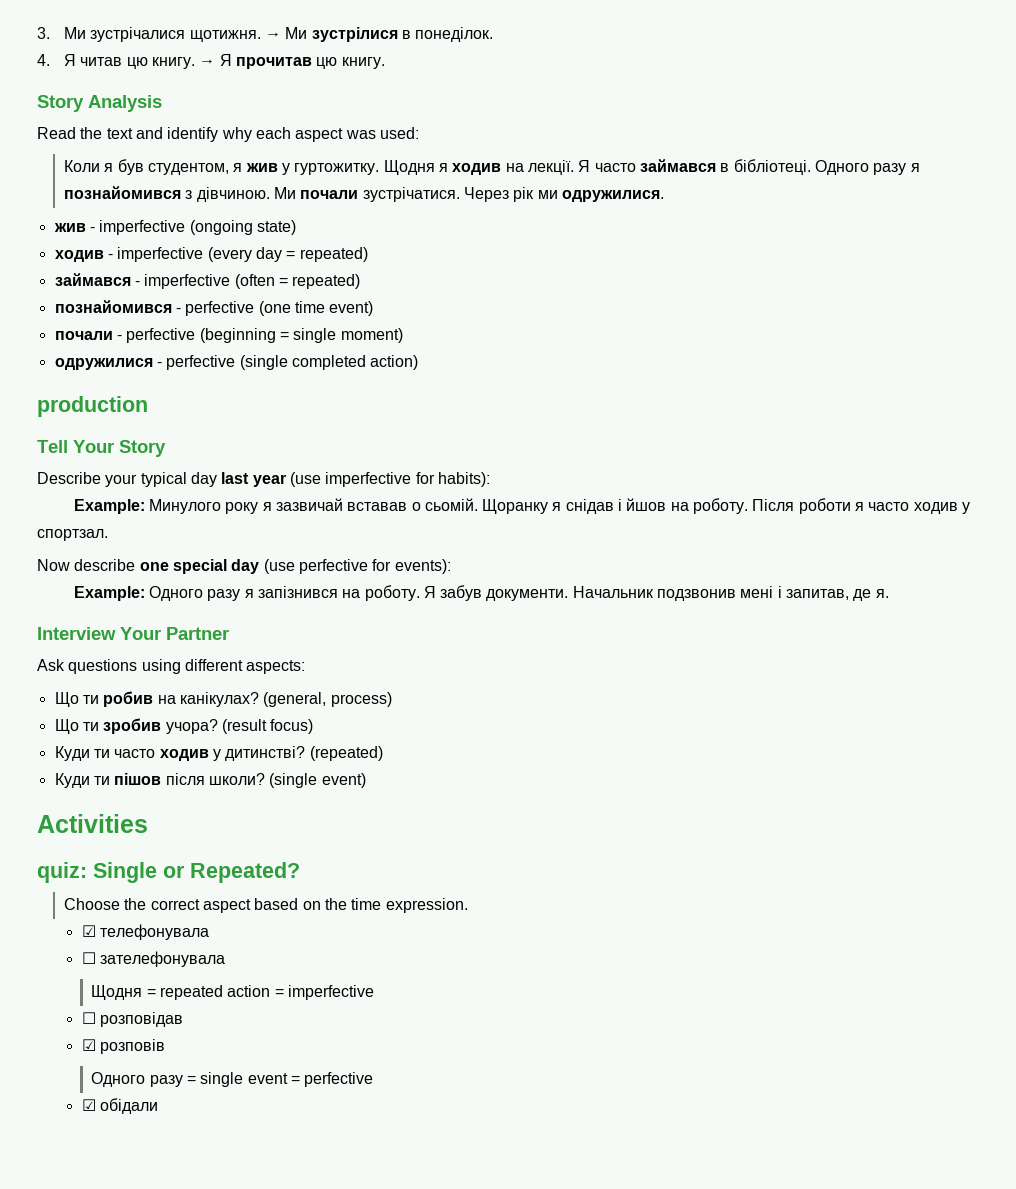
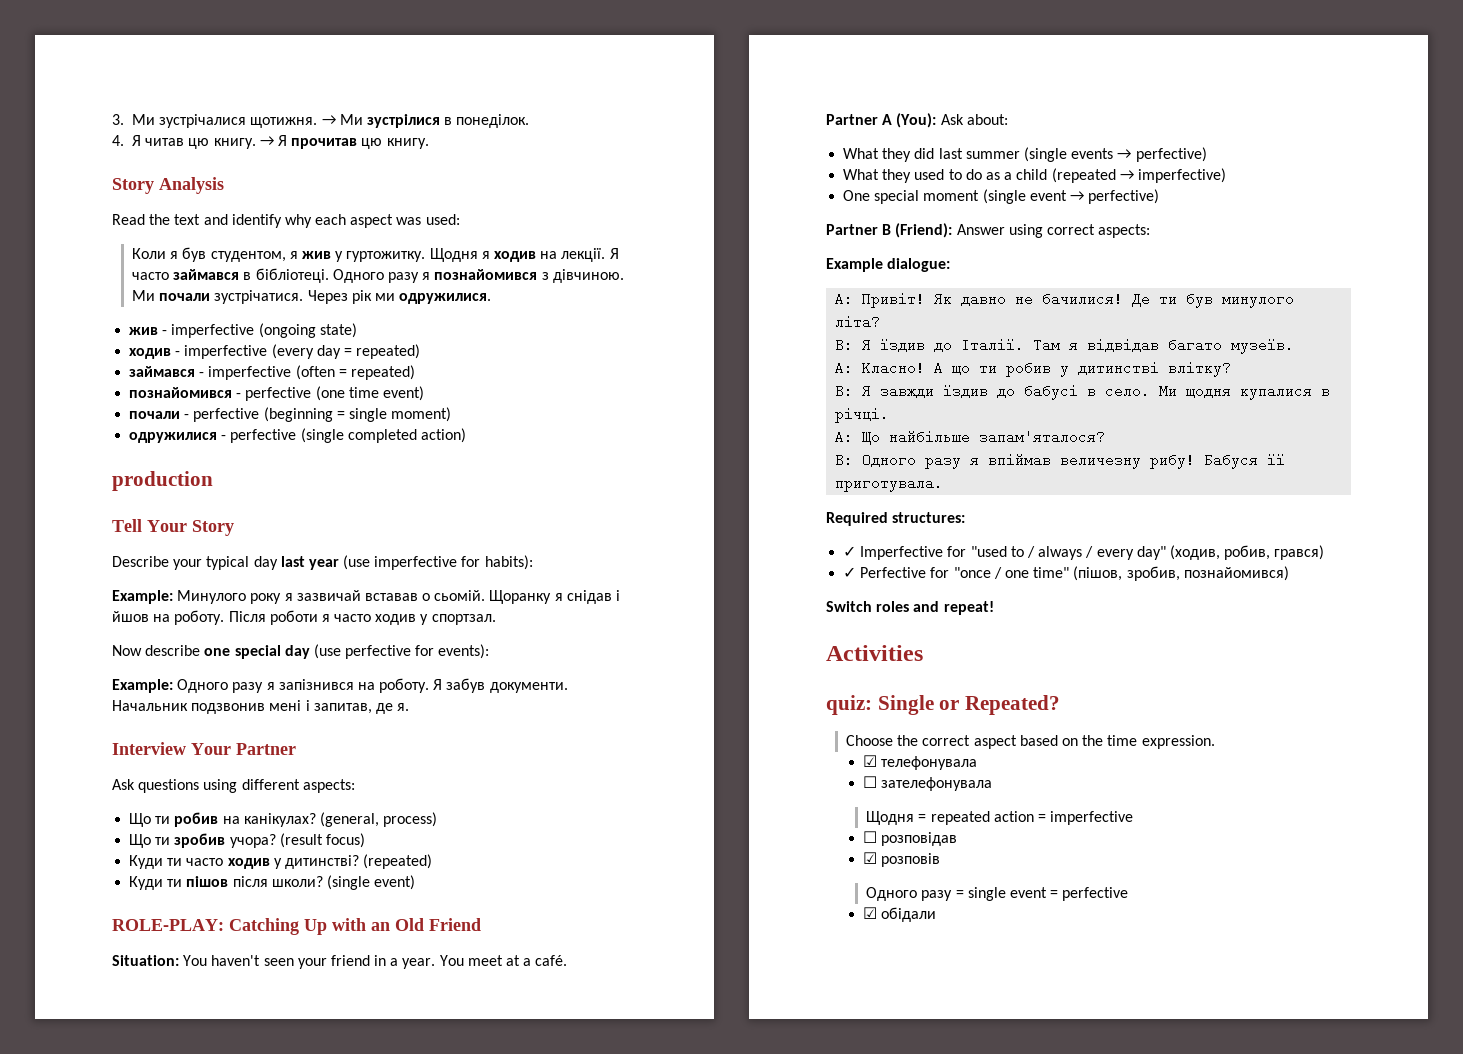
(366, 780) none -> [112,918,481,935] [112,955,568,969] [826,113,1008,128] [843,147,1207,162] [843,168,1226,183] [843,189,1160,204] [826,223,1151,238] [826,258,951,272] [835,290,1295,308] [835,313,881,330] [835,336,1295,354] [835,359,1232,377] [835,382,1331,400] [835,407,890,423] [835,428,1106,445] [835,451,1286,469] [835,474,944,492] [826,512,966,526] [843,545,1325,560] [843,566,1289,581] [826,601,994,615] // ROLE-PLAY: Catching Up with an Old Friend // Situation: You haven't seen your friend in a year. You meet at a café. // Partner A (You): Ask about: // What they did last summer (single events → perfective) // What they used to do as a child (repeated → imperfective) // One special moment (single event → perfective) // Partner B (Friend): Answer using correct aspects: // Example dialogue: // A: Привіт! Як давно не бачилися! Де ти був минулого літа? // B: Я їздив до Італії. Там я відвідав багато музеїв. // A: Класно! А що ти робив у дитинстві влітку? // B: Я завжди їздив до бабусі в село. Ми щодня купалися в річці. // A: Що найбільше запам'яталося? // B: Одного разу я впіймав величезну рибу! Бабуся її приготувала. // Required structures: // ✓ Imperfective for "used to / always / every day" (ходив, робив, грався) // ✓ Perfective for "once / one time" (пішов, зробив, познайомився) // Switch roles and repeat!

